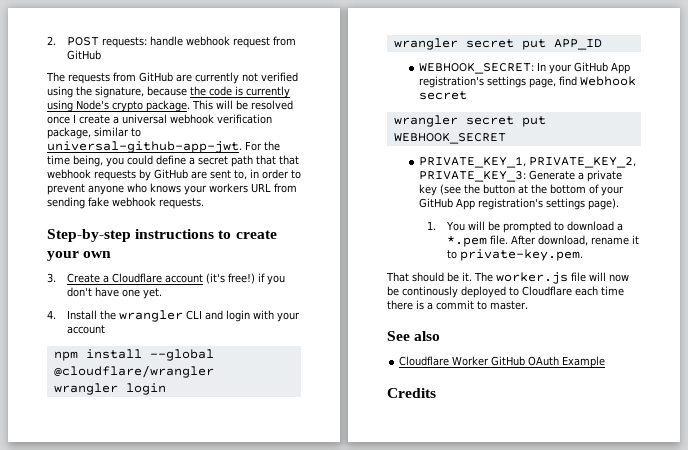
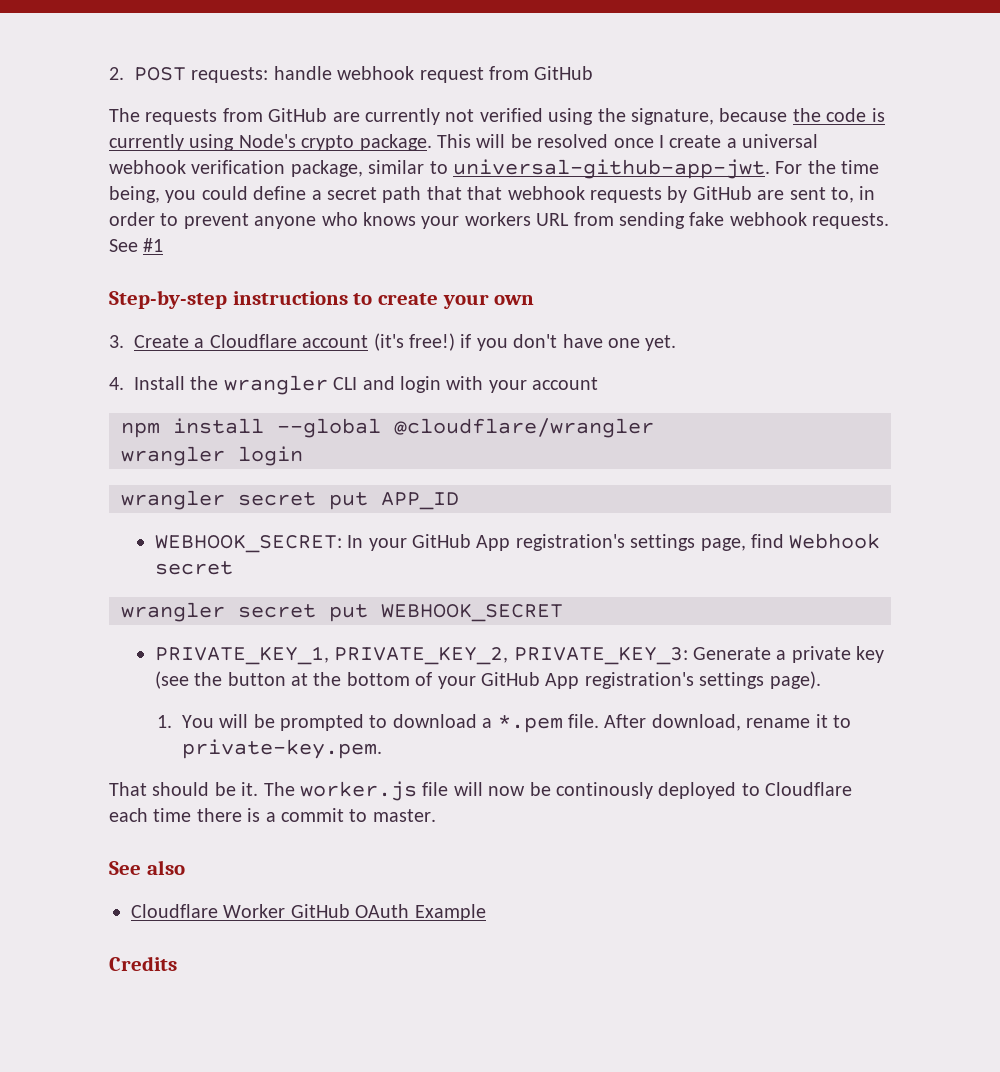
(204, 203) none -> [109,238,164,252] See #1

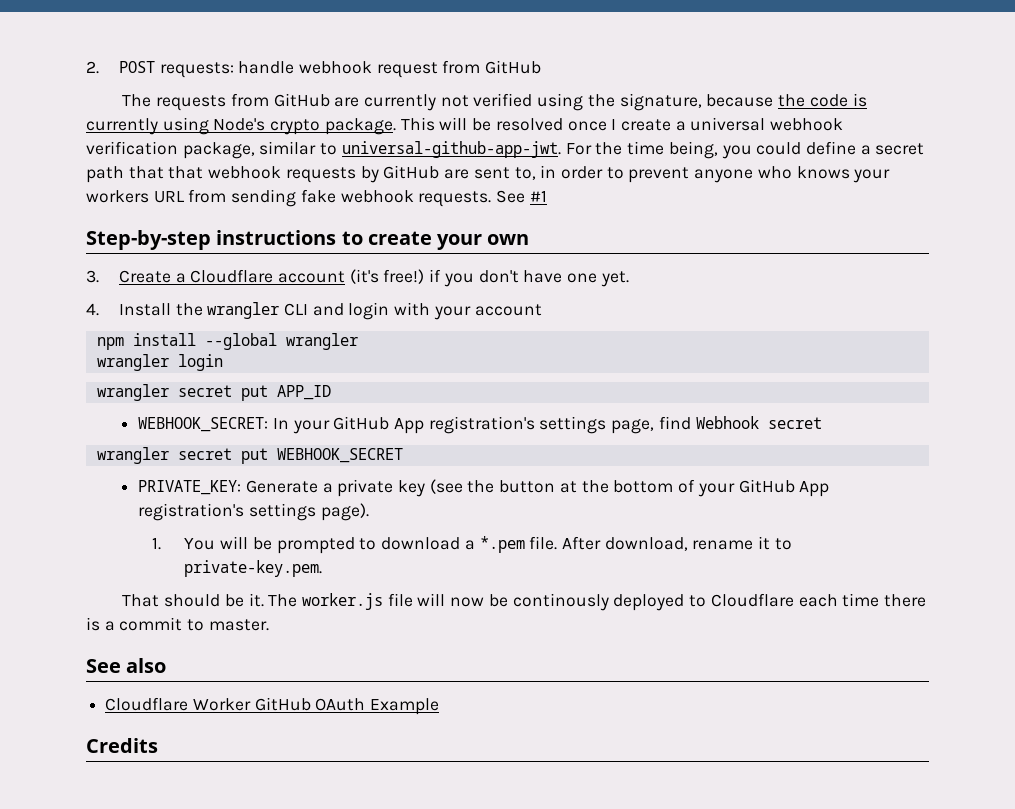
[394,418,654,438] @cloudflare/wrangler -> [285,333,358,350] wrangler
[154,646,688,665] PRIVATE_KEY_1, PRIVATE_KEY_2, PRIVATE_KEY_3: -> [138,480,242,495] PRIVATE_KEY:

